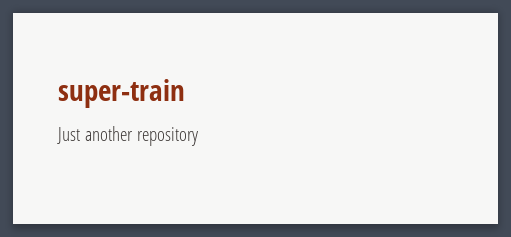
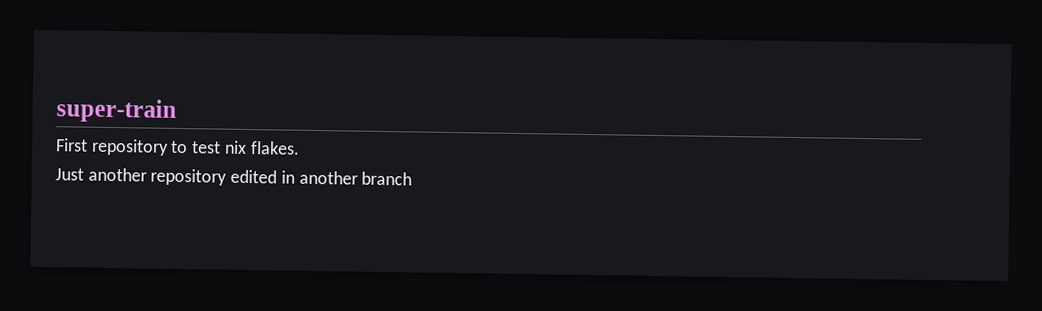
(185, 93) none -> [56,138,300,156] // First repository to test nix flakes.
(198, 136) none -> [230,169,413,186] edited in another branch

